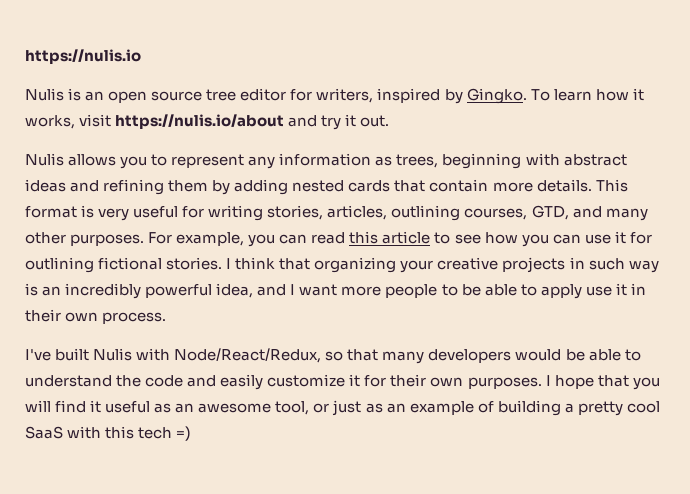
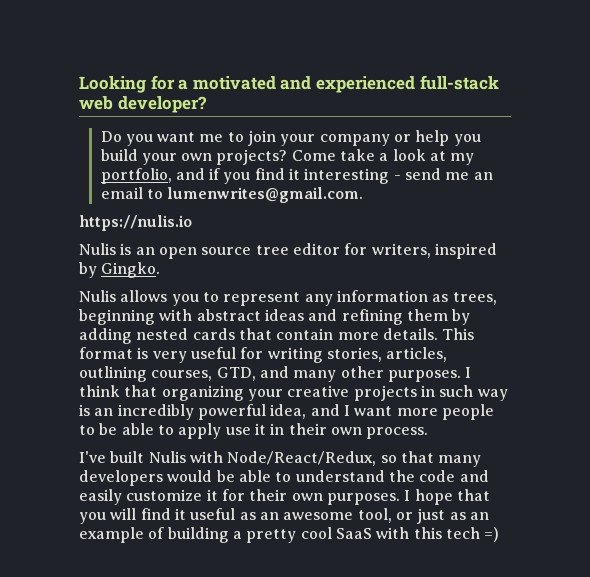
(25, 56) none -> [79,75,499,93] [79,96,207,113] [100,130,481,146] [100,149,475,165] [100,168,493,184] [100,187,364,203] Looking for a motivated and experienced full-stack web developer? // Do you want me to join your company or help you build your own projects? Come take a look at my portfolio, and if you find it interesting - send me an email to lumenwrites@gmail.com. //
[530,88,644,101] [25,114,390,130] To learn how it works, visit https://nulis.io/about and try it out. -> (161, 270) none
[148,231,652,247] [25,257,223,273] For example, you can read this article to see how you can use it for outlining fictional stories. -> (461, 376) none

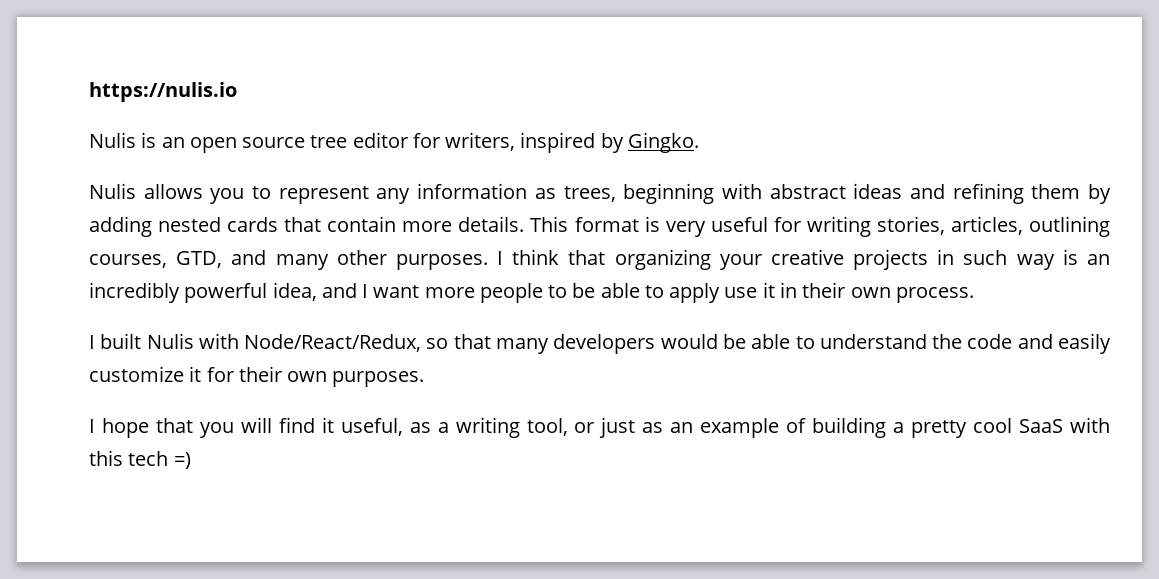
[79,75,499,93] [79,96,207,113] [100,130,481,146] [100,149,475,165] [100,168,493,184] [100,187,364,203] Looking for a motivated and experienced full-stack web developer? // Do you want me to join your company or help you build your own projects? Come take a look at my portfolio, and if you find it interesting - send me an email to lumenwrites@gmail.com. // -> (89, 92) none
[79,451,106,463] I've -> [89,335,95,349] I
(400, 499) none -> (425, 379) //
[190,508,354,520] useful as an awesome -> [340,417,520,438] useful, as a writing

